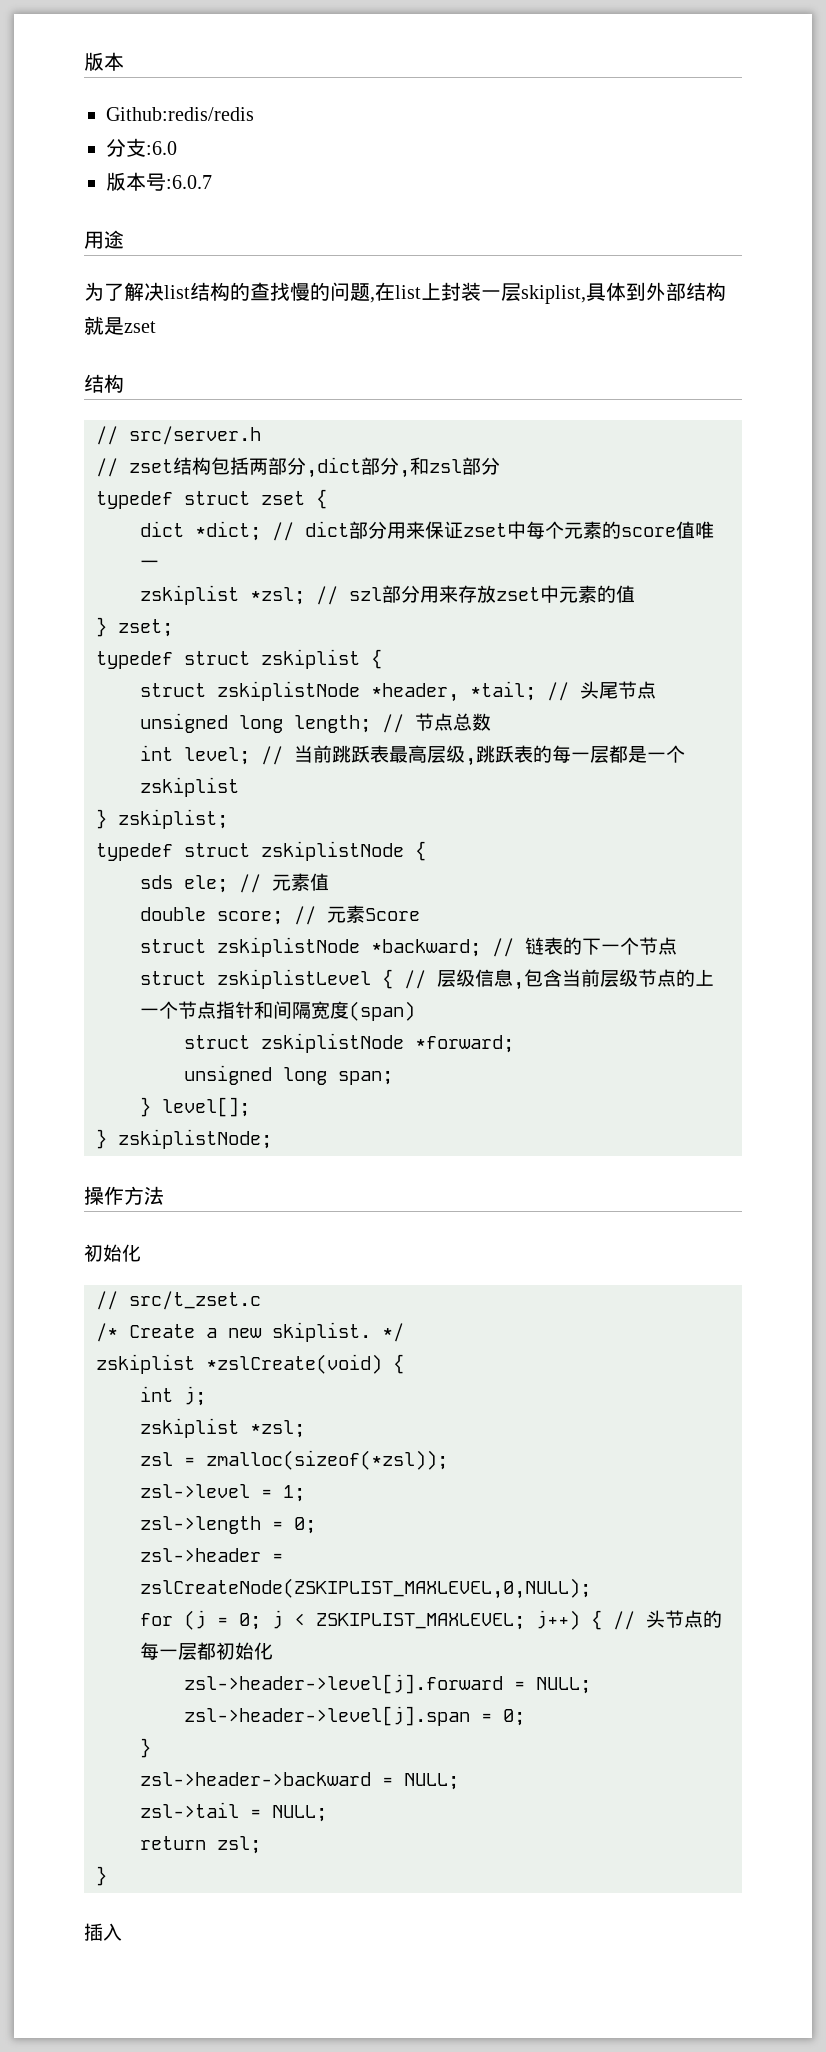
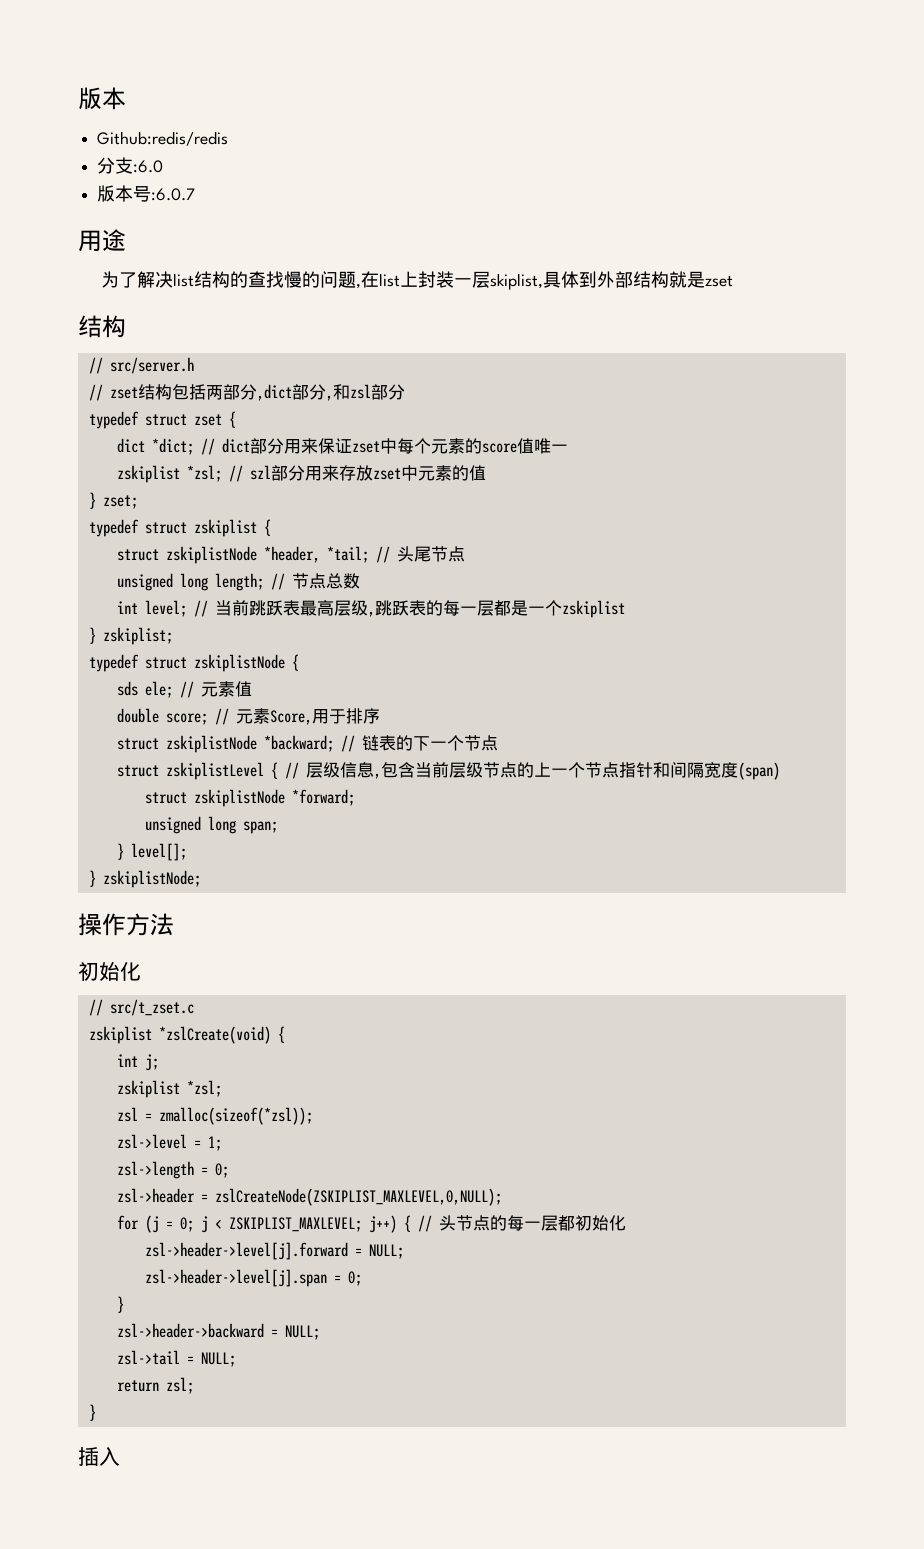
[365,908,420,921] Score -> [269,708,380,725] Score,用于排序
[96,1322,404,1342] // /* Create a new skiplist. */ -> (194, 1007) none

